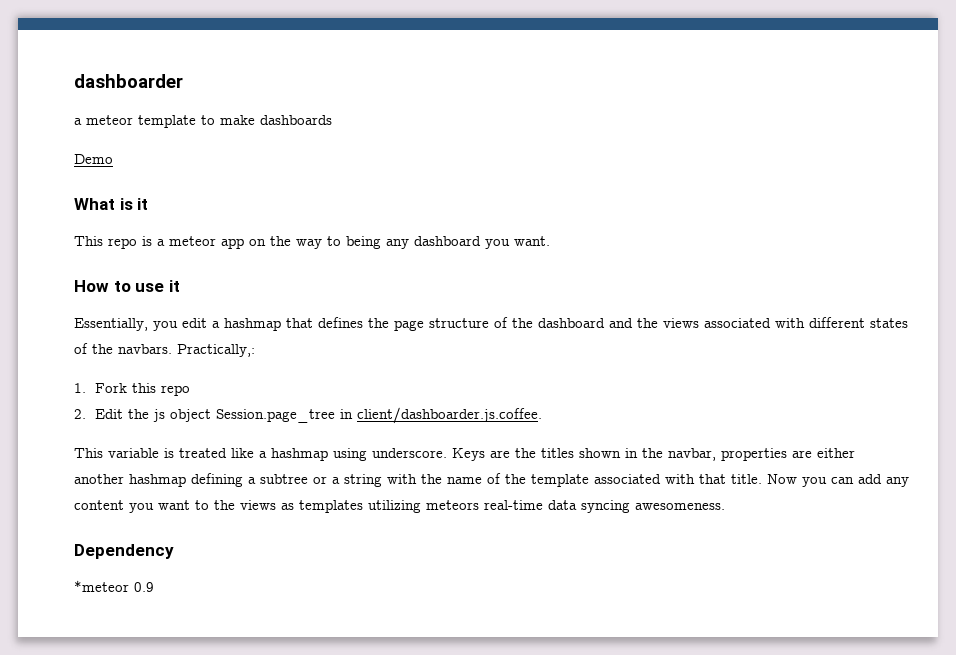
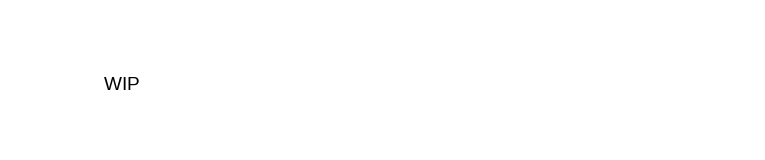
[74,74,183,88] [74,115,332,128] [74,154,113,164] [74,198,149,210] [74,236,550,249] [74,280,180,292] [74,317,908,331] [74,343,255,357] [74,383,190,396] [74,407,542,424] [74,448,855,461] [74,473,909,487] [74,500,725,513] [74,544,174,559] [74,580,154,592] dashboarder // a meteor template to make dashboards // Demo // What is it // This repo is a meteor app on the way to being any dashboard you want. // How to use it // Essentially, you edit a hashmap that defines the page structure of the dashboard and the views associated with different states of the navbars. Practically,: // 1. Fork this repo // 2. Edit the js object Session.page_tree in client/dashboarder.js.coffee. // This variable is treated like a hashmap using underscore. Keys are the titles shown in the navbar, properties are either another hashmap defining a subtree or a string with the name of the template associated with that title. Now you can add any content you want to the views as templates utilizing meteors real-time data syncing awesomeness. // Dependency // *meteor 0.9 -> [104,77,140,90] WIP

